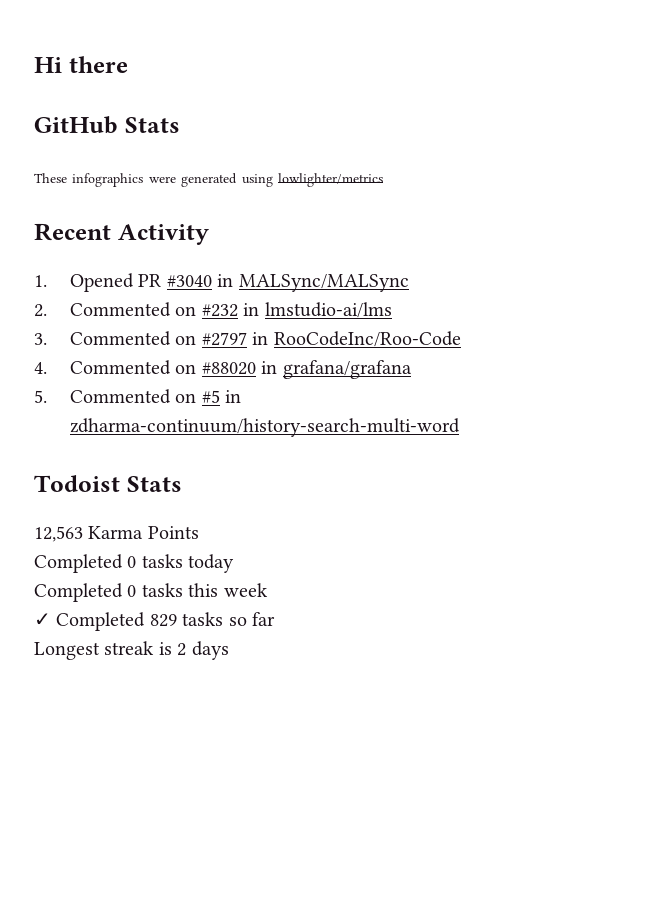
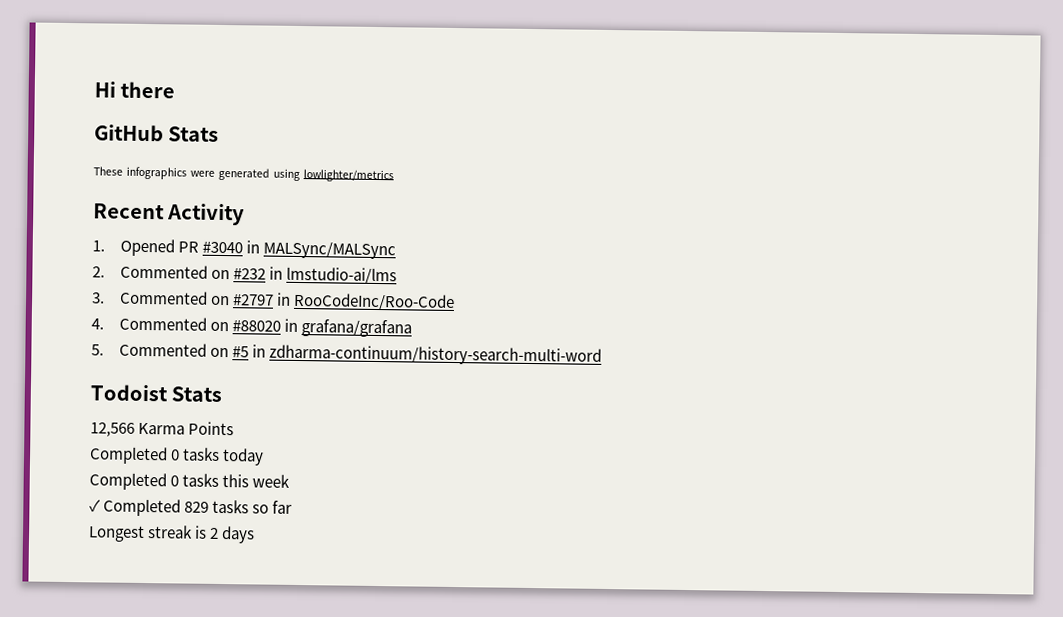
[34,526,83,542] 12,563 -> [90,422,135,437] 12,566

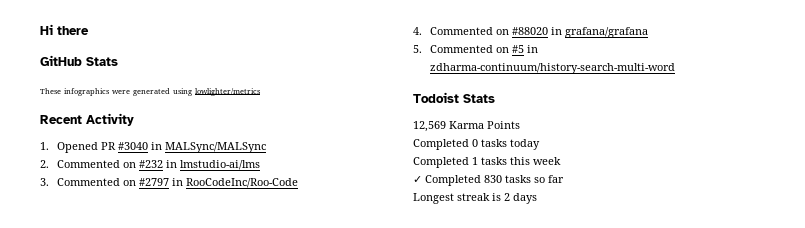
[90,422,135,437] 12,566 -> [413,121,446,132] 12,569
[170,475,180,487] 0 -> [472,157,478,165] 1
[184,501,210,513] 829 -> [484,175,502,183] 830

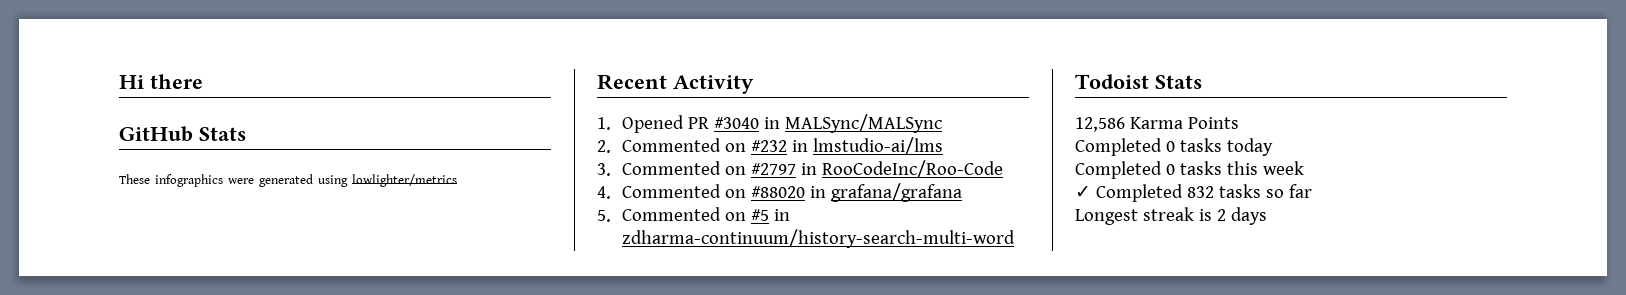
[413,121,446,132] 12,569 -> [1075,117,1125,132] 12,586
[472,157,478,165] 1 -> [1165,164,1175,175] 0
[484,175,502,183] 830 -> [1186,186,1214,198] 832

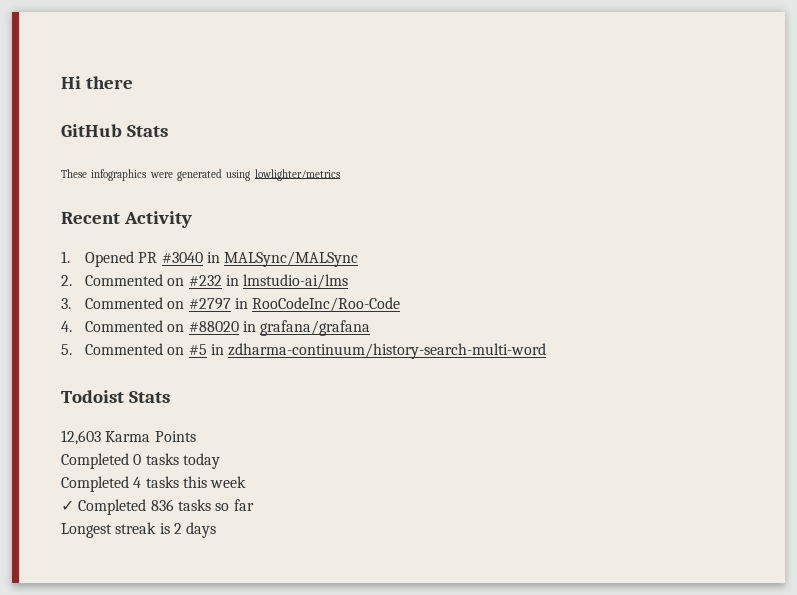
[1075,117,1125,132] 12,586 -> [61,430,101,445] 12,603
[1165,164,1175,175] 0 -> [133,477,142,488] 4
[1186,186,1214,198] 832 -> [150,499,174,511] 836

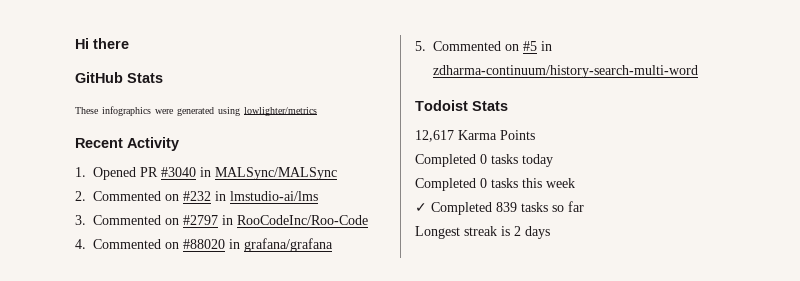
[61,430,101,445] 12,603 -> [415,130,454,142] 12,617
[133,477,142,488] 4 -> [480,178,487,188] 0
[150,499,174,511] 836 -> [496,202,517,212] 839

